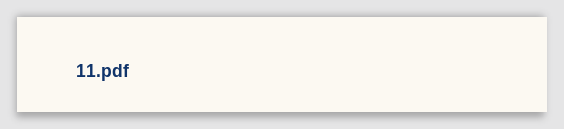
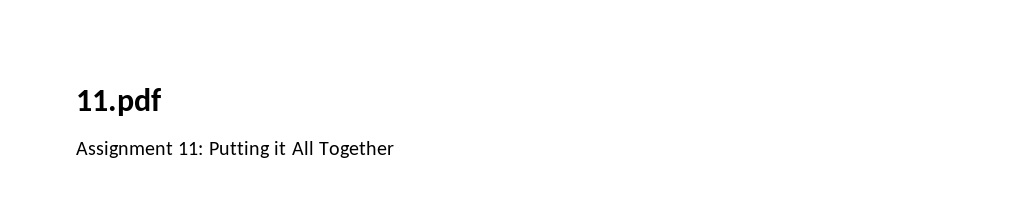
(129, 72) none -> [76,141,394,158] // Assignment 11: Putting it All Together

